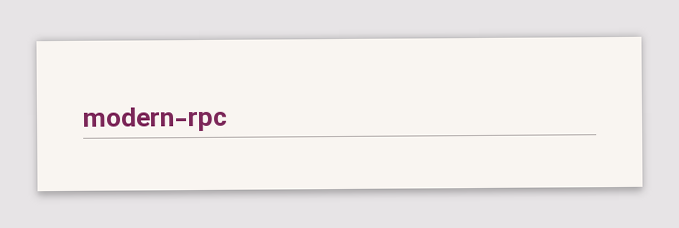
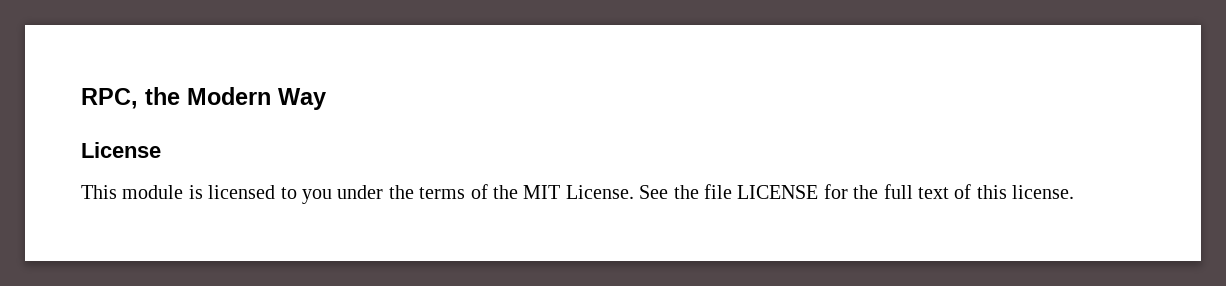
[82,106,228,132] modern-rpc -> [81,87,326,110] [81,142,161,158] [81,184,1075,204] RPC, the Modern Way // License // This module is licensed to you under the terms of the MIT License. See the file LICENSE for the full text of this license.

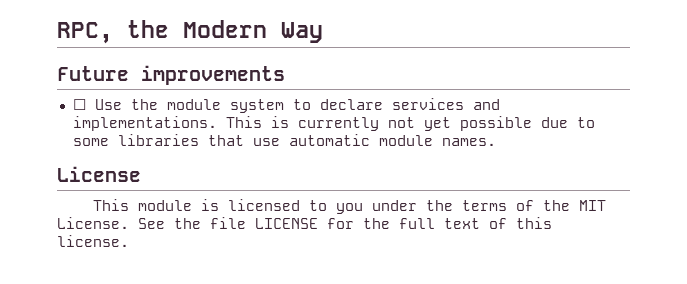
(326, 99) none -> [57,65,285,85] [72,98,500,113] [72,116,595,131] [72,134,496,146] // Future improvements // ☐ Use the module system to declare services and implementations. This is currently not yet possible due to some libraries that use automatic module names.

